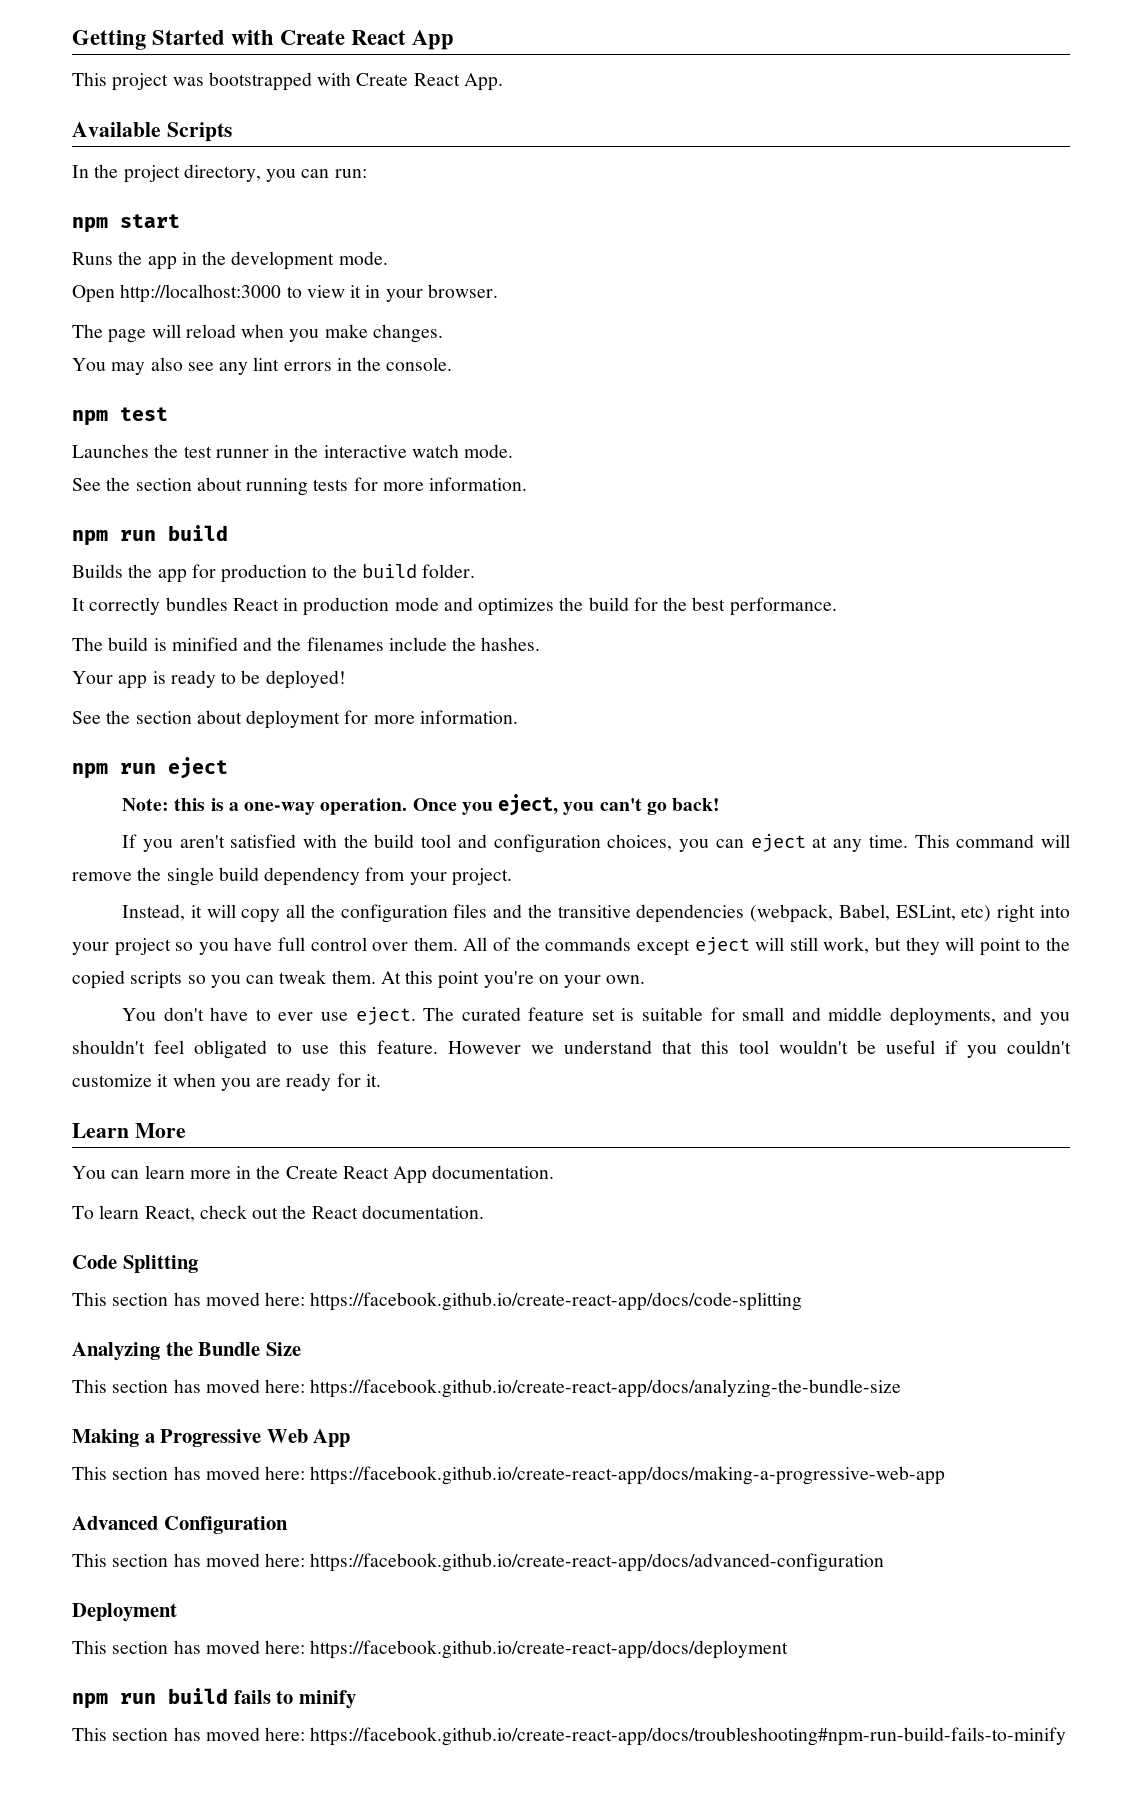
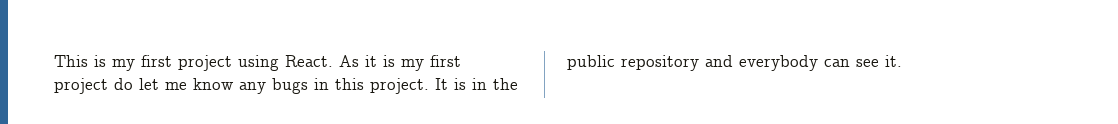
[72,30,455,50] [72,72,503,91] [72,122,232,142] [72,164,367,183] [72,214,180,233] [72,251,388,270] [72,284,498,303] [72,324,443,343] [72,357,453,375] [72,407,168,426] [72,444,514,458] [72,477,528,496] [72,525,228,546] [72,564,476,583] [72,597,837,616] [72,637,541,651] [72,670,346,689] [72,710,518,729] [72,757,228,779] [122,794,721,816] [122,834,1070,853] [72,867,512,886] [122,904,1070,923] [72,937,1070,956] [72,970,646,989] [122,1007,1070,1026] [72,1040,1071,1059] [72,1073,381,1091] [72,1123,186,1138] [72,1165,555,1184] [72,1205,484,1222] [72,1255,198,1273] [72,1292,803,1311] [72,1342,301,1361] [72,1379,902,1398] [72,1429,351,1447] [72,1466,946,1485] [72,1516,288,1534] [72,1553,885,1572] [72,1603,177,1622] [72,1640,789,1659] [72,1688,356,1709] [72,1727,1067,1746] Getting Started with Create React App // This project was bootstrapped with Create React App. // Available Scripts // In the project directory, you can run: // npm start // Runs the app in the development mode. // Open http://localhost:3000 to view it in your browser. // The page will reload when you make changes. // You may also see any lint errors in the console. // npm test // Launches the test runner in the interactive watch mode. // See the section about running tests for more information. // npm run build // Builds the app for production to the build folder. // It correctly bundles React in production mode and optimizes the build for the best performance. // The build is minified and the filenames include the hashes. // Your app is ready to be deployed! // See the section about deployment for more information. // npm run eject // Note: this is a one-way operation. Once you eject, you can't go back! // If you aren't satisfied with the build tool and configuration choices, you can eject at any time. This command will remove the single build dependency from your project. // Instead, it will copy all the configuration files and the transitive dependencies (webpack, Babel, ESLint, etc) right into your project so you have full control over them. All of the commands except eject will still work, but they will point to the copied scripts so you can tweak them. At this point you're on your own. // You don't have to ever use eject. The curated feature set is suitable for small and middle deployments, and you shouldn't feel obligated to use this feature. However we understand that this tool wouldn't be useful if you couldn't customize it when you are ready for it. // Learn More // You can learn more in the Create React App documentation. // To learn React, check out the React documentation. // Code Splitting // This section has moved here: https://facebook.github.io/create-react-app/docs/code-splitting // Analyzing the Bundle Size // This section has moved here: https://facebook.github.io/create-react-app/docs/analyzing-the-bundle-size // Making a Progressive Web App // This section has moved here: https://facebook.github.io/create-react-app/docs/making-a-progressive-web-app // Advanced Configuration // This section has moved here: https://facebook.github.io/create-react-app/docs/advanced-configuration // Deployment // This section has moved here: https://facebook.github.io/create-react-app/docs/deployment // npm run build fails to minify // This section has moved here: https://facebook.github.io/create-react-app/docs/troubleshooting#npm-run-build-fails-to-minify -> [54,55,461,71] [54,78,518,94] [567,55,902,71] This is my first project using React. As it is my first project do let me know any bugs in this project. It is in the public repository and everybody can see it.

